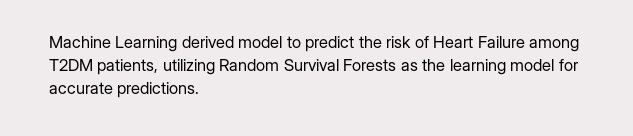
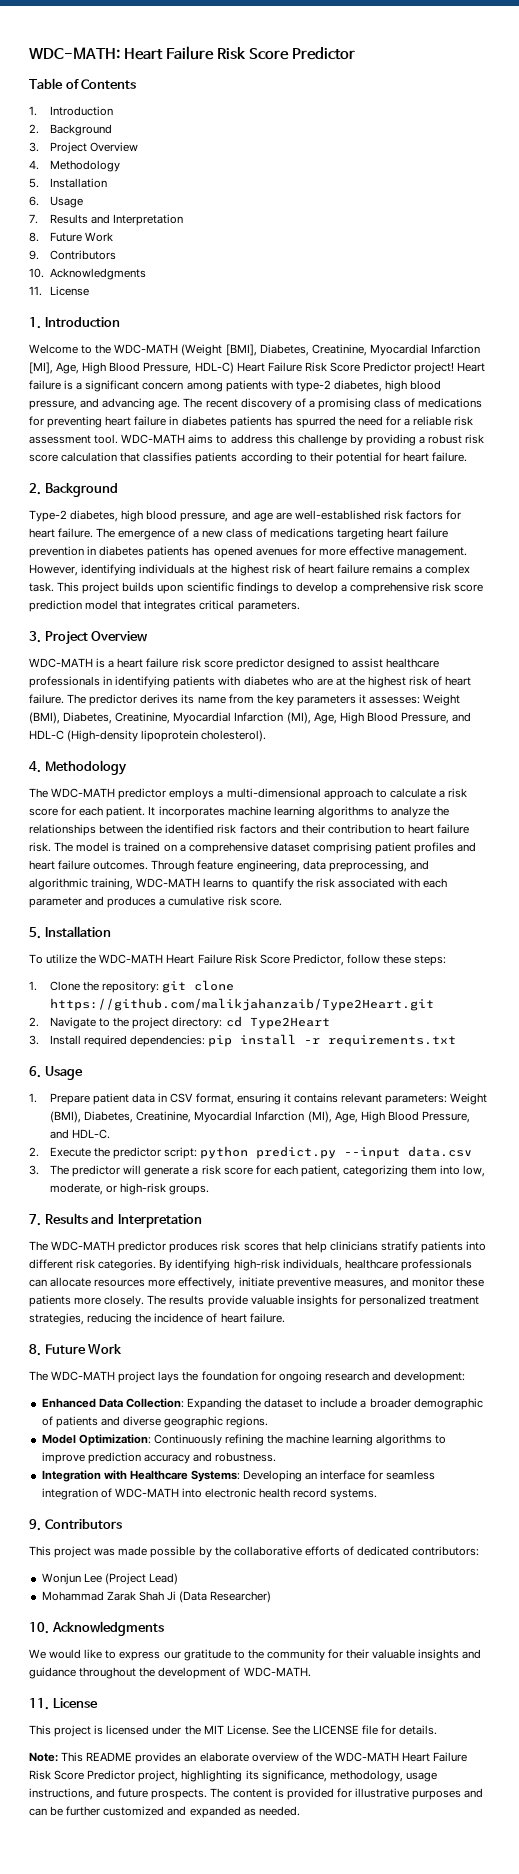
[49,36,580,52] [49,59,578,75] [49,82,200,98] Machine Learning derived model to predict the risk of Heart Failure among T2DM patients, utilizing Random Survival Forests as the learning model for accurate predictions. -> [29,46,355,60] [29,78,137,89] [29,106,114,116] [29,124,113,136] [29,142,139,154] [29,160,121,172] [29,178,108,188] [29,196,84,208] [29,214,184,226] [29,232,114,242] [29,250,117,260] [29,268,147,280] [29,286,90,296] [29,317,120,329] [29,344,480,356] [29,362,486,374] [29,380,442,392] [29,398,483,410] [29,416,474,428] [29,434,485,446] [29,452,468,464] [29,483,118,497] [29,510,462,522] [29,528,449,540] [29,546,468,558] [29,564,471,576] [29,582,484,594] [29,600,300,612] [29,631,149,645] [29,658,440,670] [29,676,472,688] [29,694,461,706] [29,712,472,724] [29,730,267,742] [29,760,127,775] [29,788,468,800] [29,806,450,818] [29,824,470,836] [29,842,477,854] [29,860,429,872] [29,878,448,890] [29,896,282,908] [29,926,111,939] [29,954,447,966] [29,980,235,993] [50,998,435,1011] [29,1016,330,1029] [29,1034,457,1047] [29,1066,83,1080] [29,1093,488,1105] [50,1111,470,1123] [50,1129,111,1139] [29,1146,473,1159] [29,1165,486,1177] [50,1183,210,1195] [29,1213,202,1228] [29,1241,487,1253] [29,1259,472,1271] [29,1277,485,1289] [29,1295,480,1307] [29,1313,285,1325] [29,1344,123,1356] [29,1371,466,1383] [41,1398,483,1410] [41,1416,269,1428] [41,1434,447,1446] [41,1452,277,1464] [41,1470,436,1482] [41,1488,378,1500] [29,1519,122,1531] [29,1546,480,1558] [41,1573,178,1585] [41,1591,272,1603] [29,1621,164,1636] [29,1649,482,1661] [29,1667,311,1679] [29,1698,98,1710] [29,1725,438,1737] [29,1752,468,1764] [29,1770,437,1782] [29,1788,484,1800] [29,1806,300,1818] WDC-MATH: Heart Failure Risk Score Predictor // Table of Contents // 1. Introduction // 2. Background // 3. Project Overview // 4. Methodology // 5. Installation // 6. Usage // 7. Results and Interpretation // 8. Future Work // 9. Contributors // 10. Acknowledgments // 11. License // 1. Introduction // Welcome to the WDC-MATH (Weight [BMI], Diabetes, Creatinine, Myocardial Infarction [MI], Age, High Blood Pressure, HDL-C) Heart Failure Risk Score Predictor project! Heart failure is a significant concern among patients with type-2 diabetes, high blood pressure, and advancing age. The recent discovery of a promising class of medications for preventing heart failure in diabetes patients has spurred the need for a reliable risk assessment tool. WDC-MATH aims to address this challenge by providing a robust risk score calculation that classifies patients according to their potential for heart failure. // 2. Background // Type-2 diabetes, high blood pressure, and age are well-established risk factors for heart failure. The emergence of a new class of medications targeting heart failure prevention in diabetes patients has opened avenues for more effective management. However, identifying individuals at the highest risk of heart failure remains a complex task. This project builds upon scientific findings to develop a comprehensive risk score prediction model that integrates critical parameters. // 3. Project Overview // WDC-MATH is a heart failure risk score predictor designed to assist healthcare professionals in identifying patients with diabetes who are at the highest risk of heart failure. The predictor derives its name from the key parameters it assesses: Weight (BMI), Diabetes, Creatinine, Myocardial Infarction (MI), Age, High Blood Pressure, and HDL-C (High-density lipoprotein cholesterol). // 4. Methodology // The WDC-MATH predictor employs a multi-dimensional approach to calculate a risk score for each patient. It incorporates machine learning algorithms to analyze the relationships between the identified risk factors and their contribution to heart failure risk. The model is trained on a comprehensive dataset comprising patient profiles and heart failure outcomes. Through feature engineering, data preprocessing, and algorithmic training, WDC-MATH learns to quantify the risk associated with each parameter and produces a cumulative risk score. // 5. Installation // To utilize the WDC-MATH Heart Failure Risk Score Predictor, follow these steps: // 1. Clone the repository: git clone https://github.com/malikjahanzaib/Type2Heart.git // 2. Navigate to the project directory: cd Type2Heart // 3. Install required dependencies: pip install -r requirements.txt // 6. Usage // 1. Prepare patient data in CSV format, ensuring it contains relevant parameters: Weight (BMI), Diabetes, Creatinine, Myocardial Infarction (MI), Age, High Blood Pressure, and HDL-C. // 2. Execute the predictor script: python predict.py --input data.csv // 3. The predictor will generate a risk score for each patient, categorizing them into low, moderate, or high-risk groups. // 7. Results and Interpretation // The WDC-MATH predictor produces risk scores that help clinicians stratify patients into different risk categories. By identifying high-risk individuals, healthcare professionals can allocate resources more effectively, initiate preventive measures, and monitor these patients more closely. The results provide valuable insights for personalized treatment strategies, reducing the incidence of heart failure. // 8. Future Work // The WDC-MATH project lays the foundation for ongoing research and development: // Enhanced Data Collection: Expanding the dataset to include a broader demographic of patients and diverse geographic regions. // Model Optimization: Continuously refining the machine learning algorithms to improve prediction accuracy and robustness. // Integration with Healthcare Systems: Developing an interface for seamless integration of WDC-MATH into electronic health record systems. // 9. Contributors // This project was made possible by the collaborative efforts of dedicated contributors: // Wonjun Lee (Project Lead) // Mohammad Zarak Shah Ji (Data Researcher) // 10. Acknowledgments // We would like to express our gratitude to the community for their valuable insights and guidance throughout the development of WDC-MATH. // 11. License // This project is licensed under the MIT License. See the LICENSE file for details. // Note: This README provides an elaborate overview of the WDC-MATH Heart Failure Risk Score Predictor project, highlighting its significance, methodology, usage instructions, and future prospects. The content is provided for illustrative purposes and can be further customized and expanded as needed.

